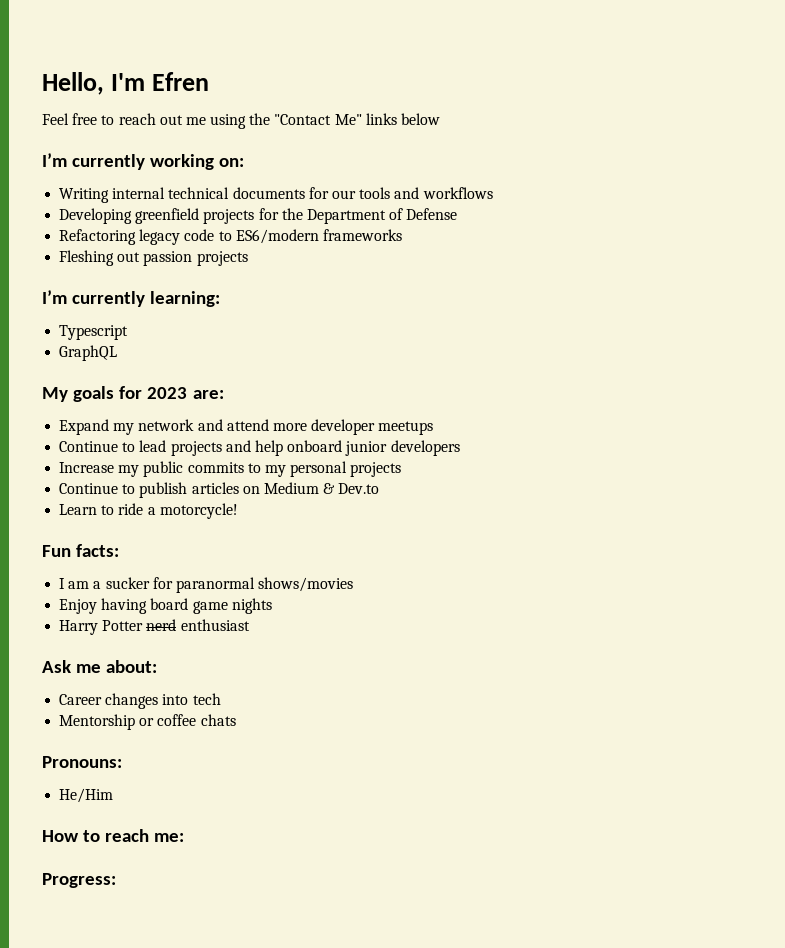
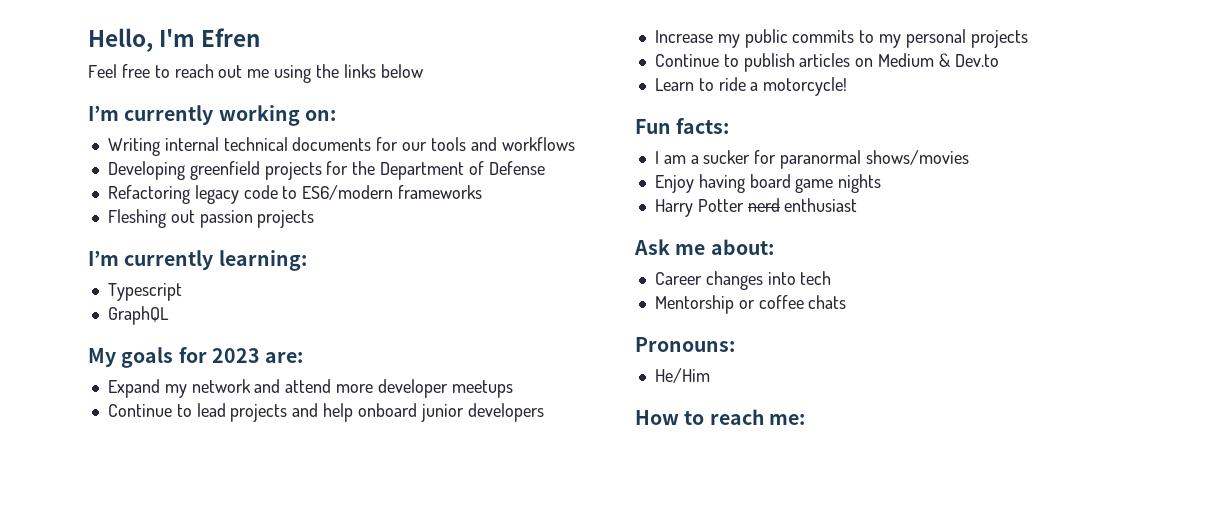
[274,114,362,125] "Contact Me" -> (340, 71) none
[42,873,116,888] // Progress: -> (805, 419) none

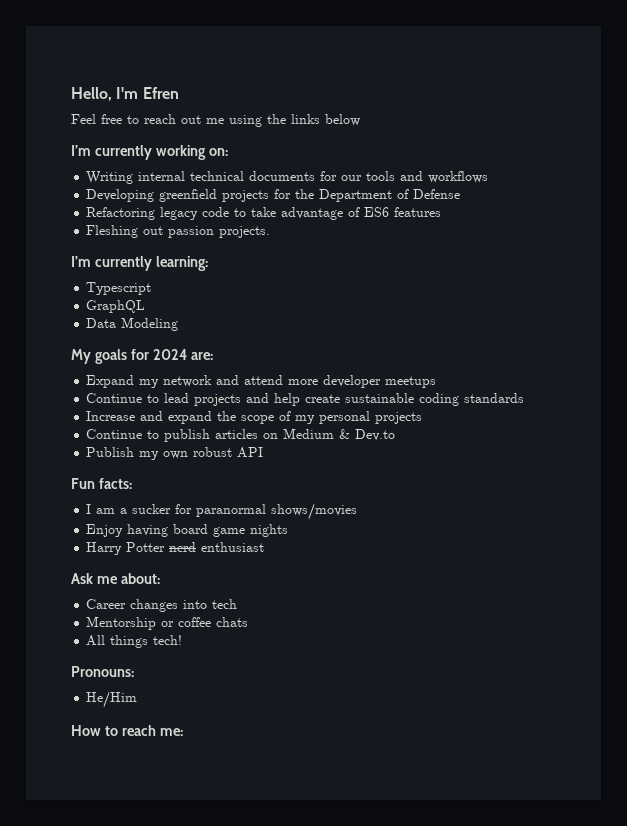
[302,185,483,200] ES6/modern frameworks -> [251,207,442,220] take advantage of ES6 features
[257,210,315,228] projects -> [219,226,271,238] projects.
(169, 315) none -> [86,317,179,331] // Data Modeling
[211,348,260,363] 2023 -> [152,349,187,360] 2024
[357,403,544,422] [654,29,875,48] onboard junior developers // Increase my public commits to -> [305,393,525,406] [86,411,292,424] create sustainable coding standards // Increase and expand the scope of
[654,77,848,96] Learn to ride a motorcycle! -> [86,447,264,460] Publish my own robust API
(847, 302) none -> [86,635,183,648] // All things tech!

